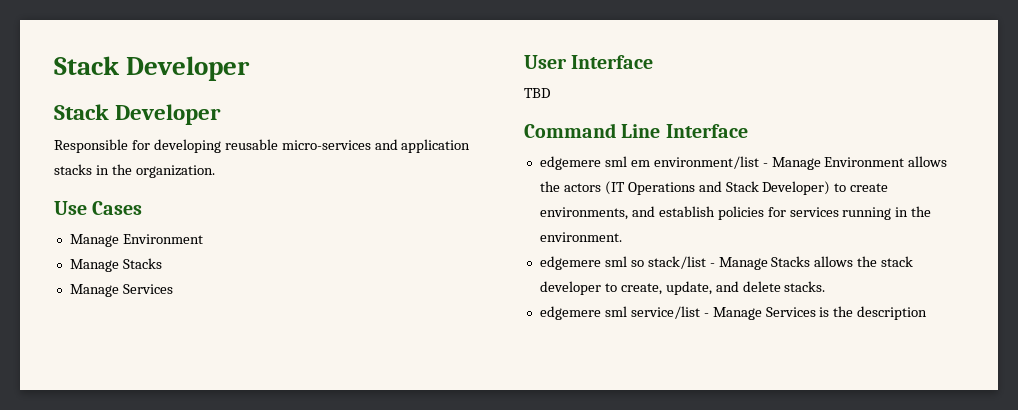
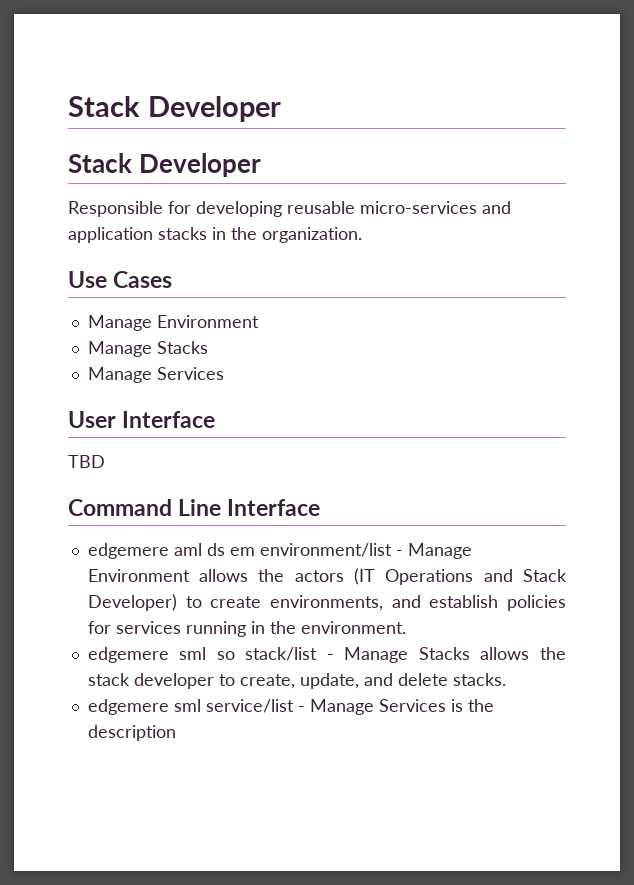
[604,156,627,167] sml -> [173,543,225,556] aml ds

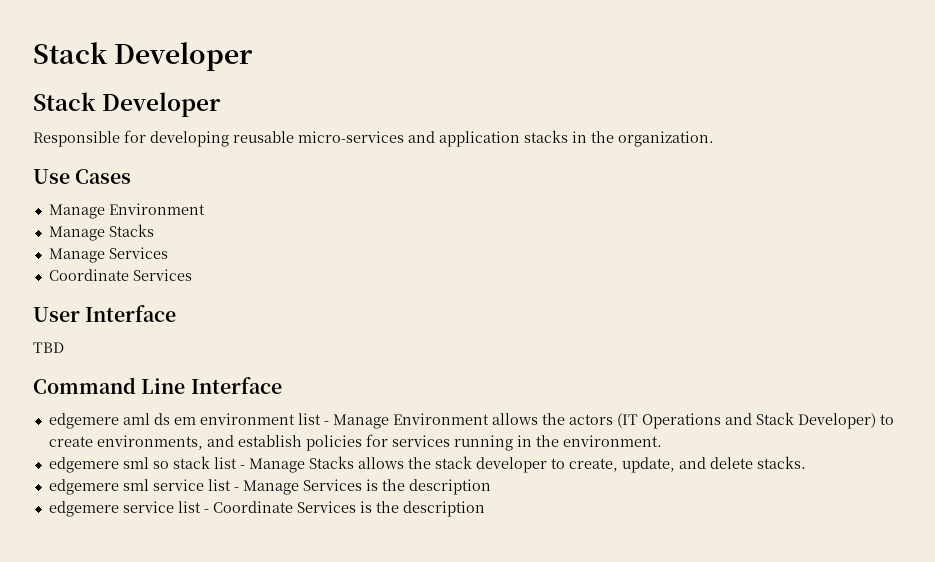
(224, 373) none -> [48,269,192,281] // Coordinate Services
[259,543,392,557] environment/list -> [199,413,321,425] environment list
[245,647,318,661] stack/list -> [172,456,237,469] stack list
[205,699,294,713] service/list -> [152,479,231,491] service list
(176, 733) none -> [48,501,485,517] // edgemere service list - Coordinate Services is the description

